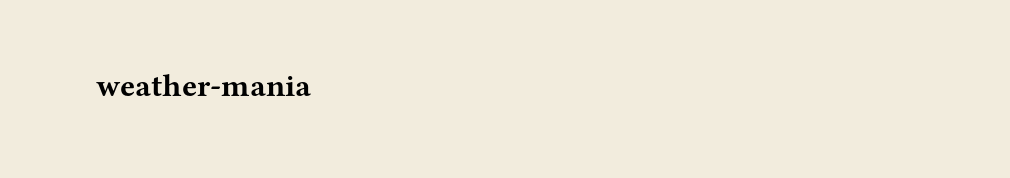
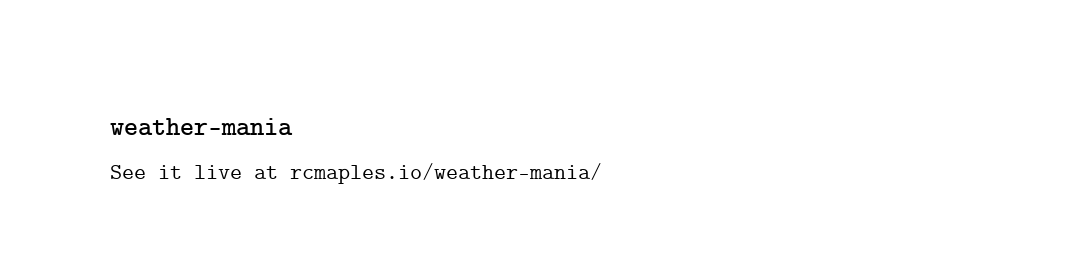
(311, 85) none -> [110,163,602,184] // See it live at rcmaples.io/weather-mania/

